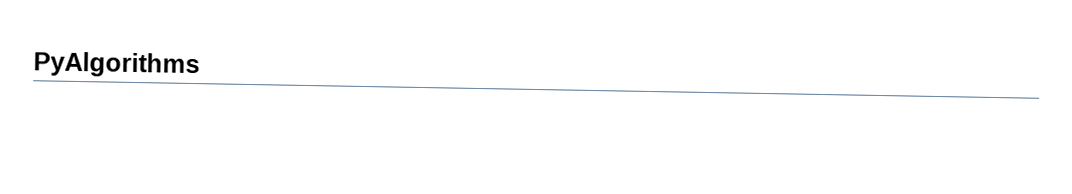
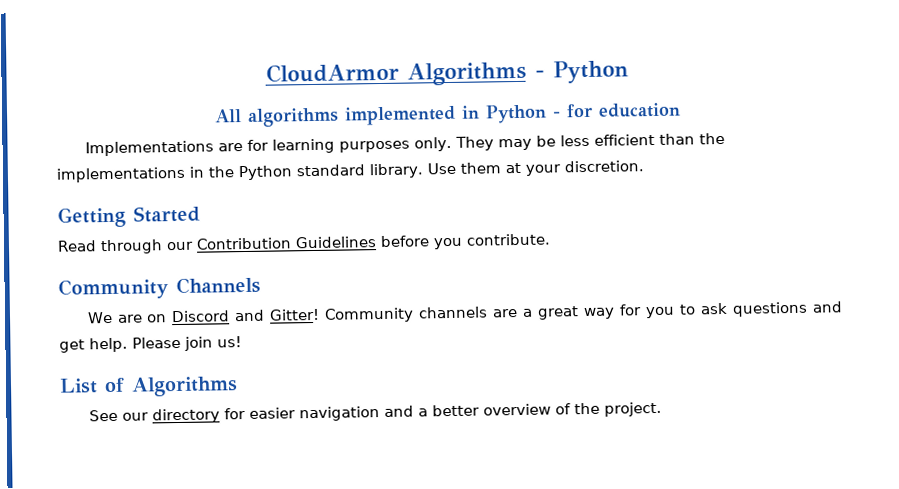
[33,51,200,79] PyAlgorithms -> [265,60,629,86] [214,102,681,127] [84,132,725,157] [56,160,644,183] [57,205,200,228] [57,233,551,255] [58,276,261,300] [86,301,844,324] [59,336,242,353] [59,376,238,397] [88,401,662,424] CloudArmor Algorithms - Python // All algorithms implemented in Python - for education // Implementations are for learning purposes only. They may be less efficient than the implementations in the Python standard library. Use them at your discretion. // Getting Started // Read through our Contribution Guidelines before you contribute. // Community Channels // We are on Discord and Gitter! Community channels are a great way for you to ask questions and get help. Please join us! // List of Algorithms // See our directory for easier navigation and a better overview of the project.

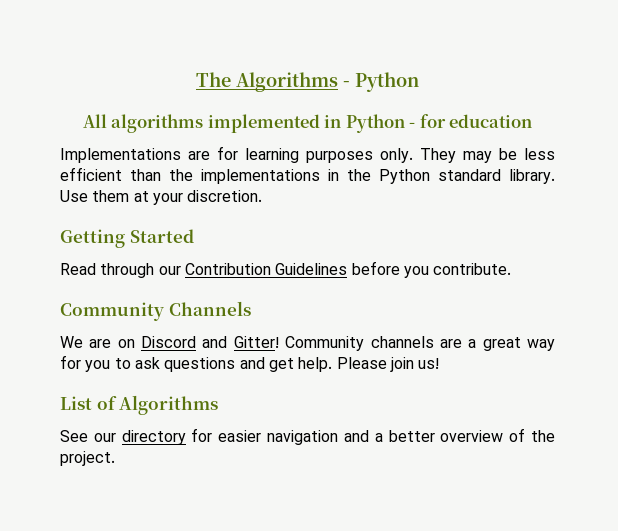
[265,62,399,83] CloudArmor -> [196,72,231,87] The

